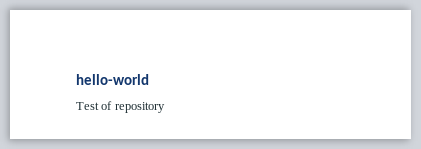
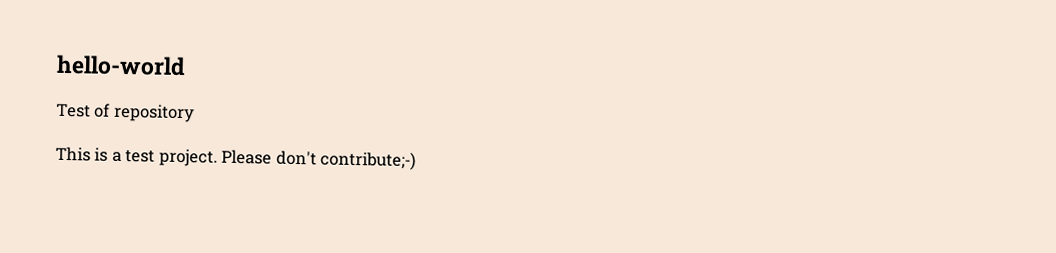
(165, 107) none -> [55,146,417,171] // This is a test project. Please don't contribute;-)

